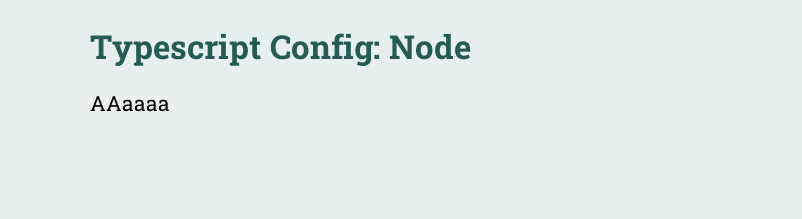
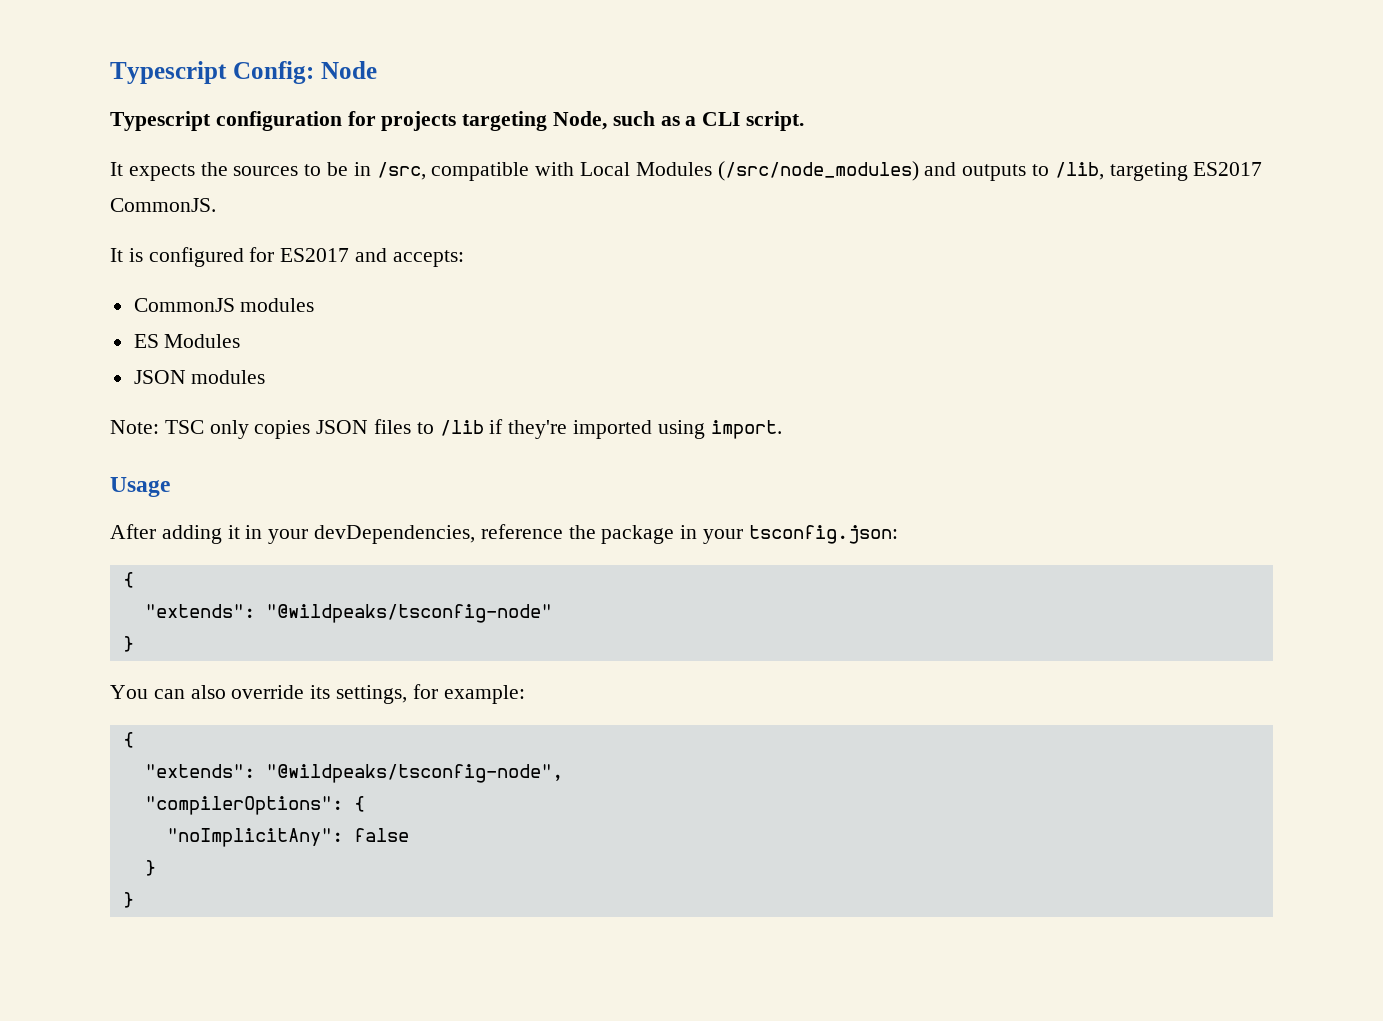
[90,96,170,112] AAaaaa -> [110,111,805,131] [110,161,1263,181] [110,198,216,212] [110,247,464,267] [133,298,315,312] [133,334,241,348] [133,370,266,384] [110,419,782,439] [110,477,170,497] [110,524,898,544] [122,572,134,588] [144,604,552,623] [122,636,134,652] [110,684,525,704] [122,732,134,748] [144,764,563,783] [144,796,365,815] [166,828,409,847] [144,860,156,876] [122,892,134,908] Typescript configuration for projects targeting Node, such as a CLI script. // It expects the sources to be in /src, compatible with Local Modules (/src/node_modules) and outputs to /lib, targeting ES2017 CommonJS. // It is configured for ES2017 and accepts: // CommonJS modules // ES Modules // JSON modules // Note: TSC only copies JSON files to /lib if they're imported using import. // Usage // After adding it in your devDependencies, reference the package in your tsconfig.json: // { // "extends": "@wildpeaks/tsconfig-node" // } // You can also override its settings, for example: // { // "extends": "@wildpeaks/tsconfig-node", // "compilerOptions": { // "noImplicitAny": false // } // }

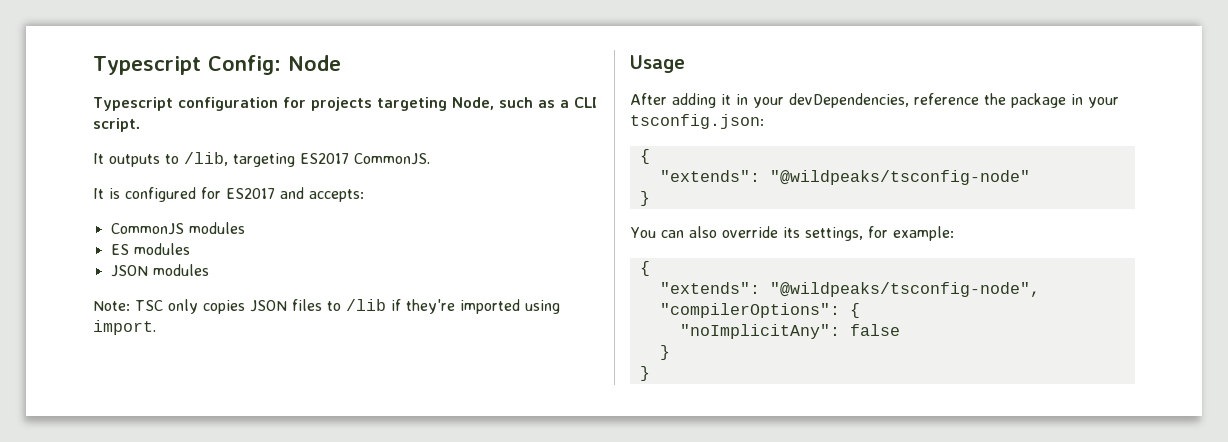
[128,161,957,181] expects the sources to be in /src, compatible with Local Modules (/src/node_modules) and -> (104, 158) none
[164,334,241,348] Modules -> [133,243,190,255] modules

